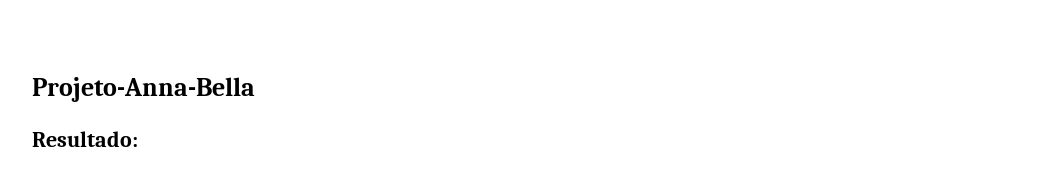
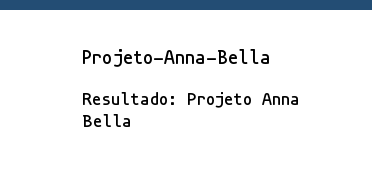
(138, 139) none -> [187,92,300,108] [82,114,132,127] Projeto Anna Bella

